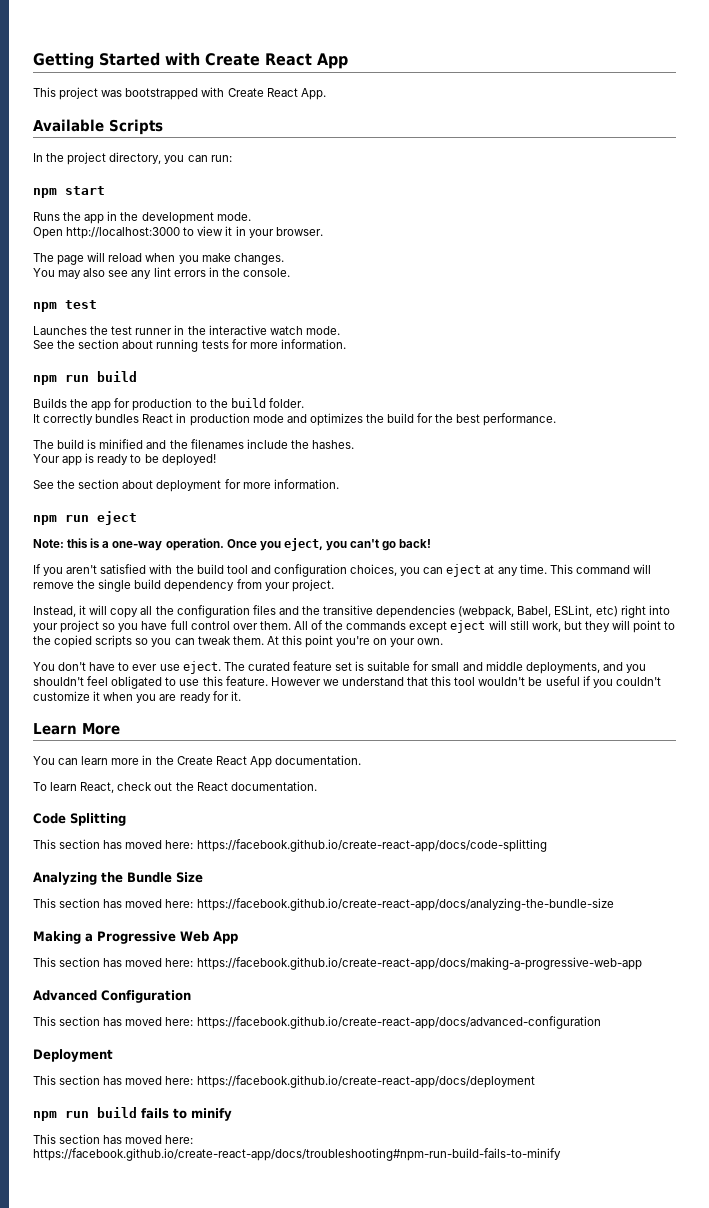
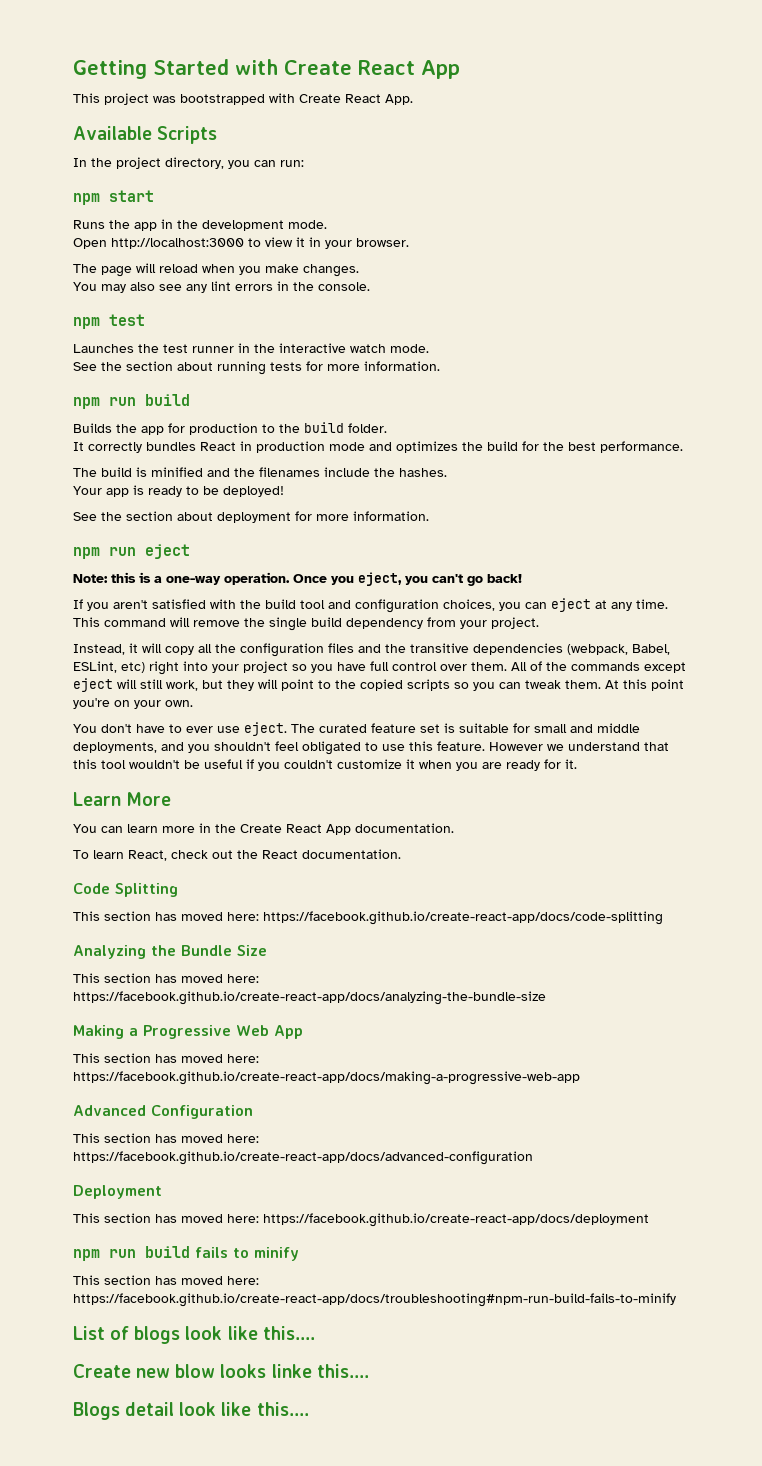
(561, 1154) none -> [73,1326,315,1344] [73,1364,369,1378] [73,1402,309,1420] // List of blogs look like this.... // Create new blow looks linke this.... // Blogs detail look like this....

